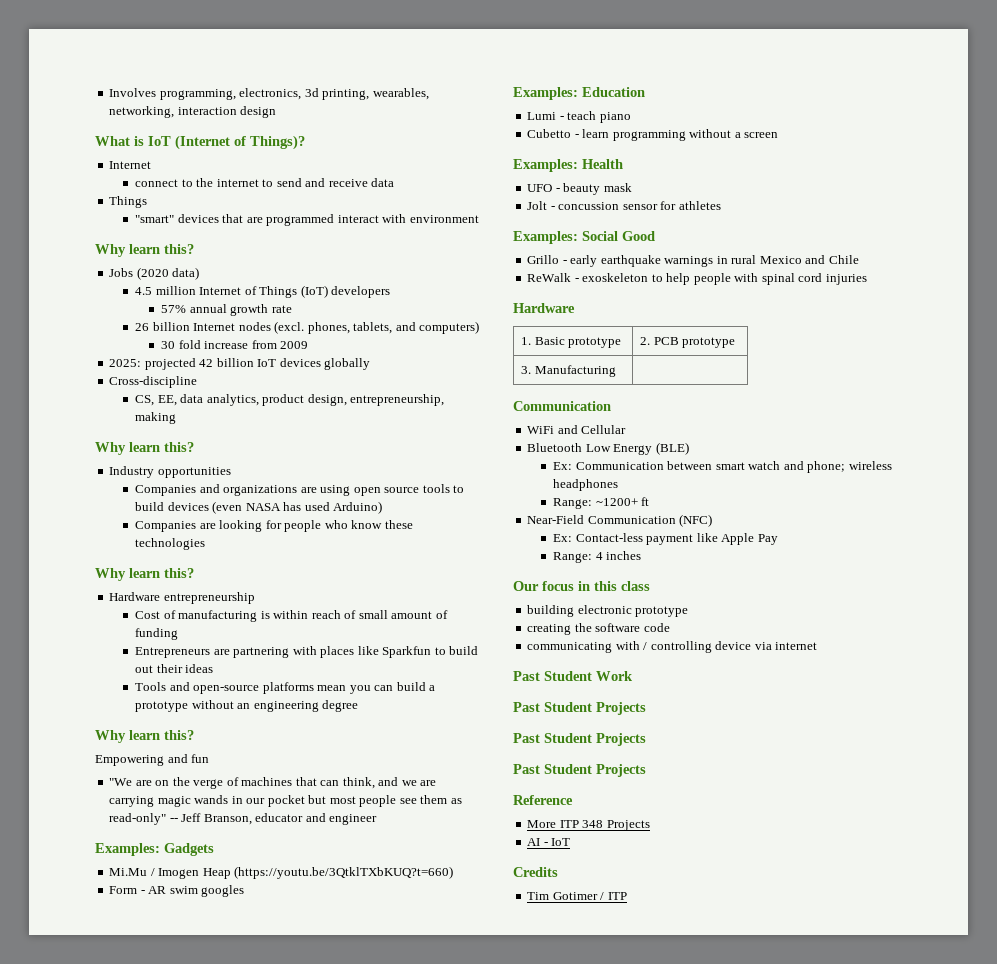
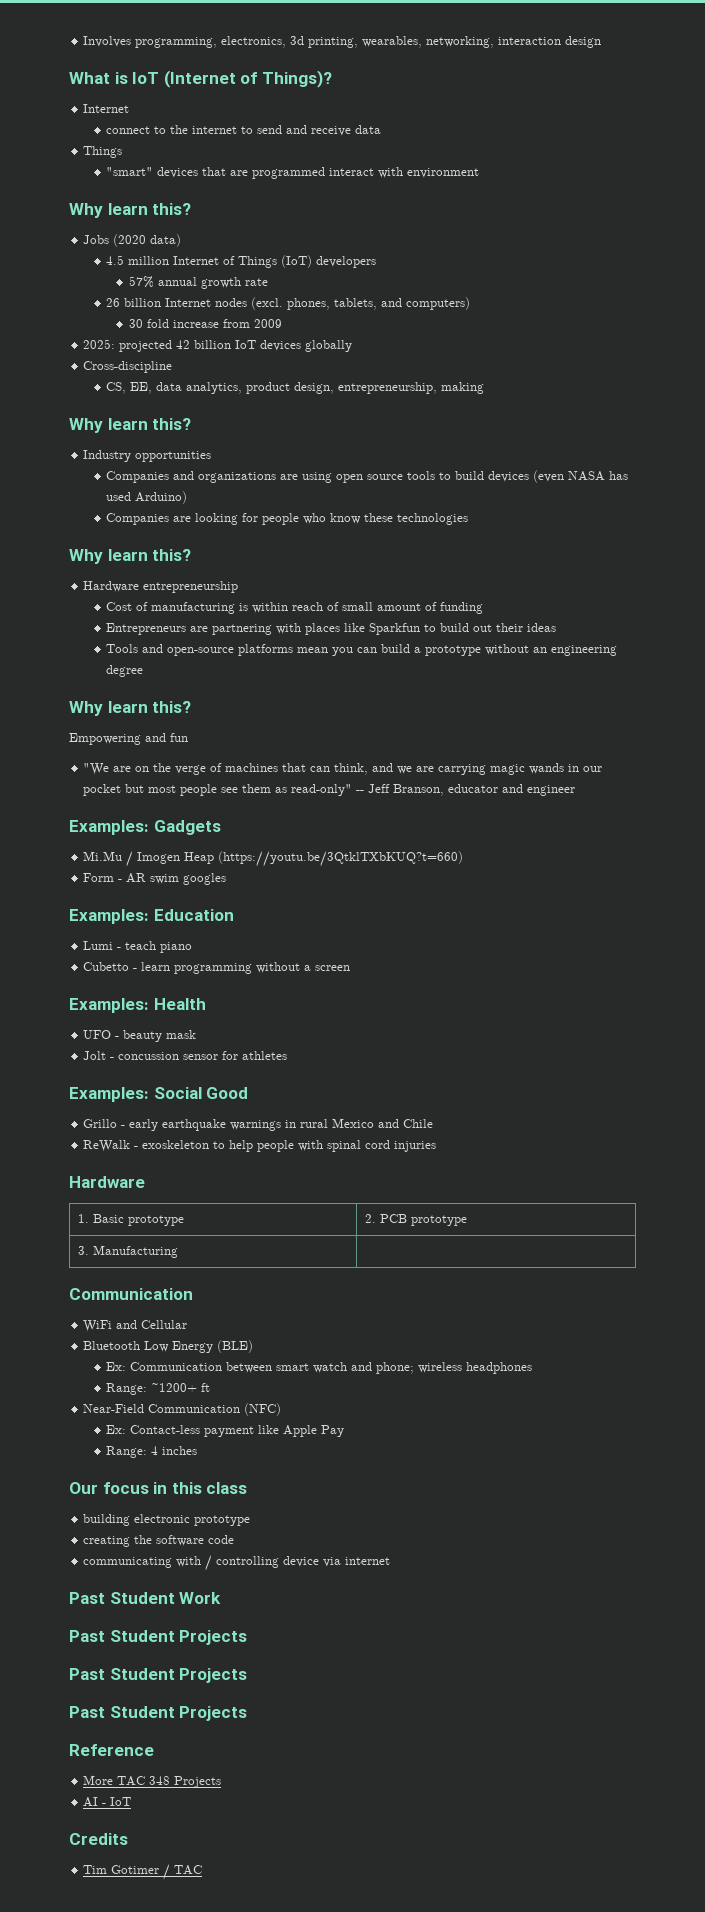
[559,820,579,828] ITP -> [117,1776,146,1786] TAC
[607,892,627,900] ITP -> [174,1865,203,1875] TAC

